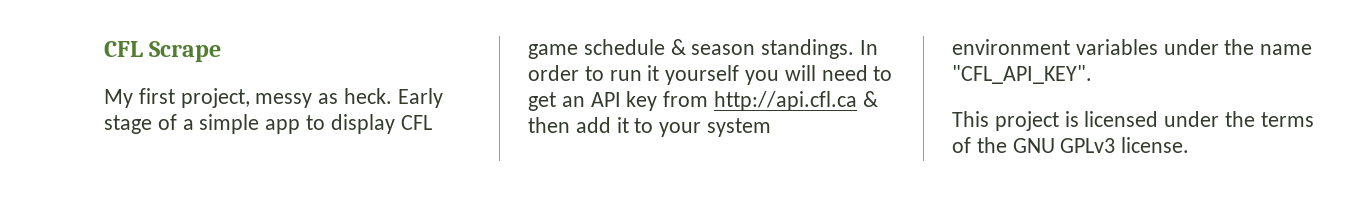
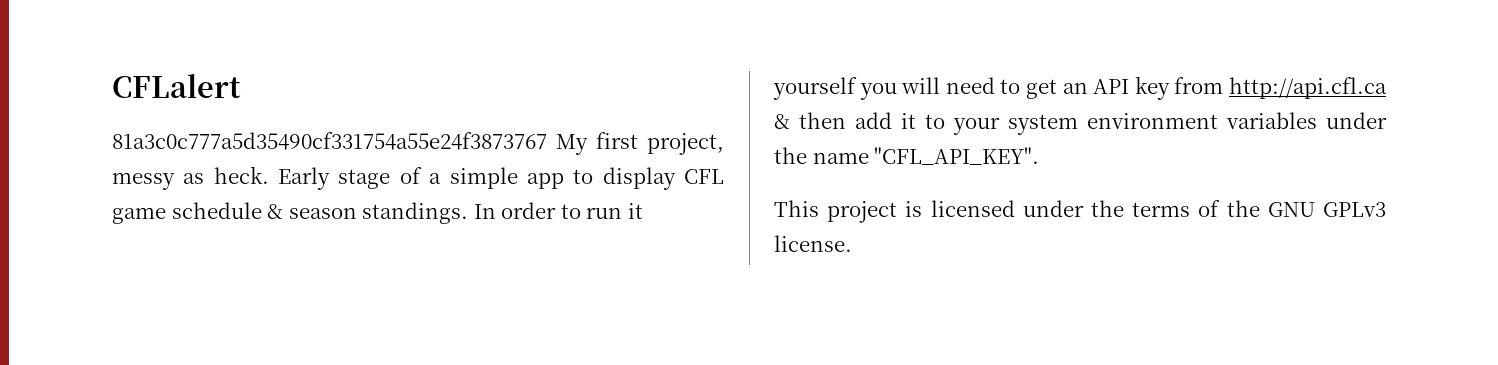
[104,41,222,62] CFL Scrape // -> [112,74,241,98] [112,132,547,150] CFLalert // 81a3c0c777a5d35490cf331754a55e24f3873767

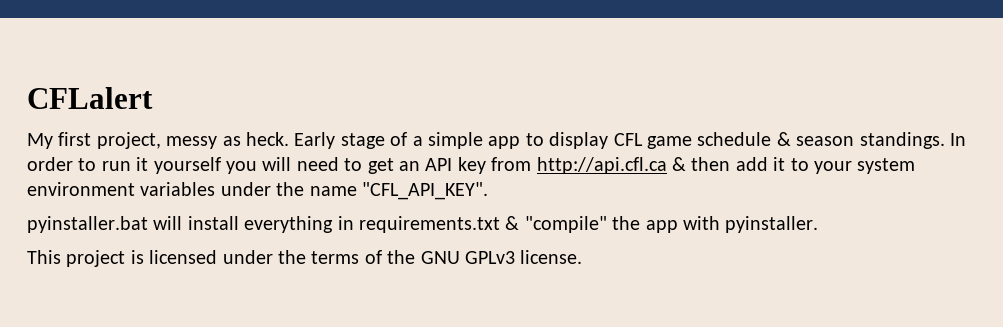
[112,132,547,150] 81a3c0c777a5d35490cf331754a55e24f3873767 -> (153, 98) none
(1040, 156) none -> [27,216,819,233] // pyinstaller.bat will install everything in requirements.txt & "compile" the app with pyinstaller.

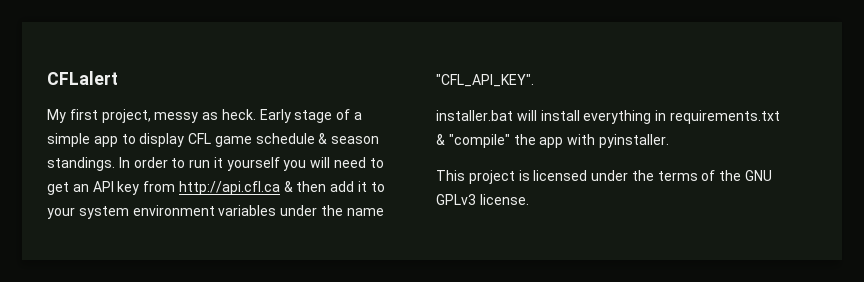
[27,216,148,233] pyinstaller.bat -> [436,110,513,121] installer.bat

